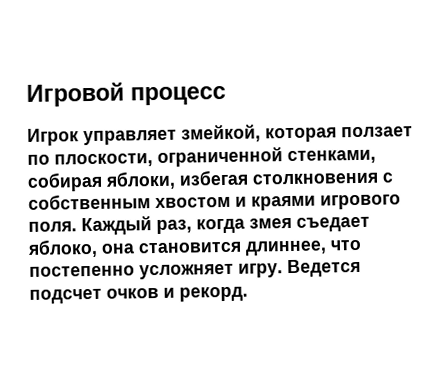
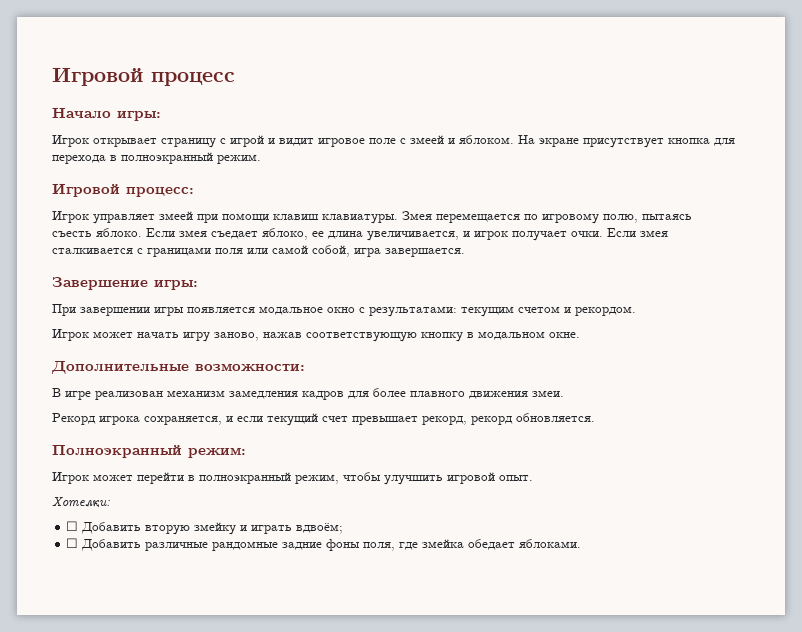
[27,124,413,146] [27,147,376,168] [27,169,394,192] [28,193,401,211] [28,216,370,236] [27,238,362,258] [29,258,361,280] [29,286,248,304] Игрок управляет змейкой, которая ползает по плоскости, ограниченной стенками, собирая яблоки, избегая столкновения с собственным хвостом и краями игрового поля. Каждый раз, когда змея съедает яблоко, она становится длиннее, что постепенно усложняет игру. Ведется подсчет очков и рекорд. -> [52,107,161,121] [52,135,735,148] [52,152,261,164] [52,183,194,197] [52,211,692,224] [52,228,668,241] [52,245,465,257] [52,277,198,290] [52,304,636,317] [52,329,580,342] [51,361,305,374] [52,388,564,400] [52,413,595,426] [52,445,246,458] [52,472,533,485] [52,497,110,508] [66,521,344,535] [66,538,582,551] Начало игры: // Игрок открывает страницу с игрой и видит игровое поле с змеей и яблоком. На экране присутствует кнопка для перехода в полноэкранный режим. // Игровой процесс: // Игрок управляет змеей при помощи клавиш клавиатуры. Змея перемещается по игровому полю, пытаясь съесть яблоко. Если змея съедает яблоко, ее длина увеличивается, и игрок получает очки. Если змея сталкивается с границами поля или самой собой, игра завершается. // Завершение игры: // При завершении игры появляется модальное окно с результатами: текущим счетом и рекордом. // Игрок может начать игру заново, нажав соответствующую кнопку в модальном окне. // Дополнительные возможности: // В игре реализован механизм замедления кадров для более плавного движения змеи. // Рекорд игрока сохраняется, и если текущий счет превышает рекорд, рекорд обновляется. // Полноэкранный режим: // Игрок может перейти в полноэкранный режим, чтобы улучшить игровой опыт. // Хотелки: // ☐ Добавить вторую змейку и играть вдвоём; // ☐ Добавить различные рандомные задние фоны поля, где змейка обедает яблоками.

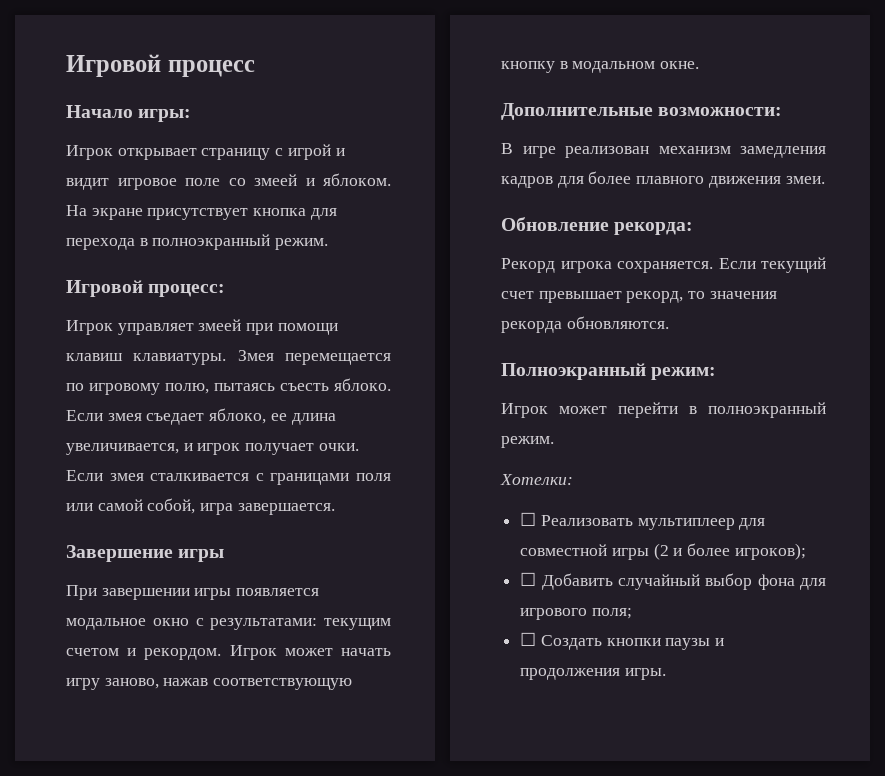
[400,138,406,144] с -> [228,178,246,186] со
[154,280,198,290] игры: -> [178,549,225,562] игры
(636, 311) // -> (222, 654) none
(564, 393) none -> [501,217,694,235] // Обновление рекорда:
[144,416,263,425] сохраняется, и если -> [617,258,756,273] сохраняется. Если
[471,413,595,425] рекорд обновляется. -> [688,291,777,299] [501,316,669,333] то значения рекорда обновляются.
[295,472,533,485] [52,497,110,508] [66,521,344,535] [66,538,582,551] режим, чтобы улучшить игровой опыт. // Хотелки: // ☐ Добавить вторую змейку и играть вдвоём; // ☐ Добавить различные рандомные задние фоны поля, где змейка обедает яблоками. -> [501,436,554,448] [500,474,573,485] [520,512,766,530] [520,543,806,560] [520,572,826,590] [520,608,632,620] [520,632,725,650] [520,668,666,680] режим. // Хотелки: // ☐ Реализовать мультиплеер для совместной игры (2 и более игроков); // ☐ Добавить случайный выбор фона для игрового поля; // ☐ Создать кнопки паузы и продолжения игры.

